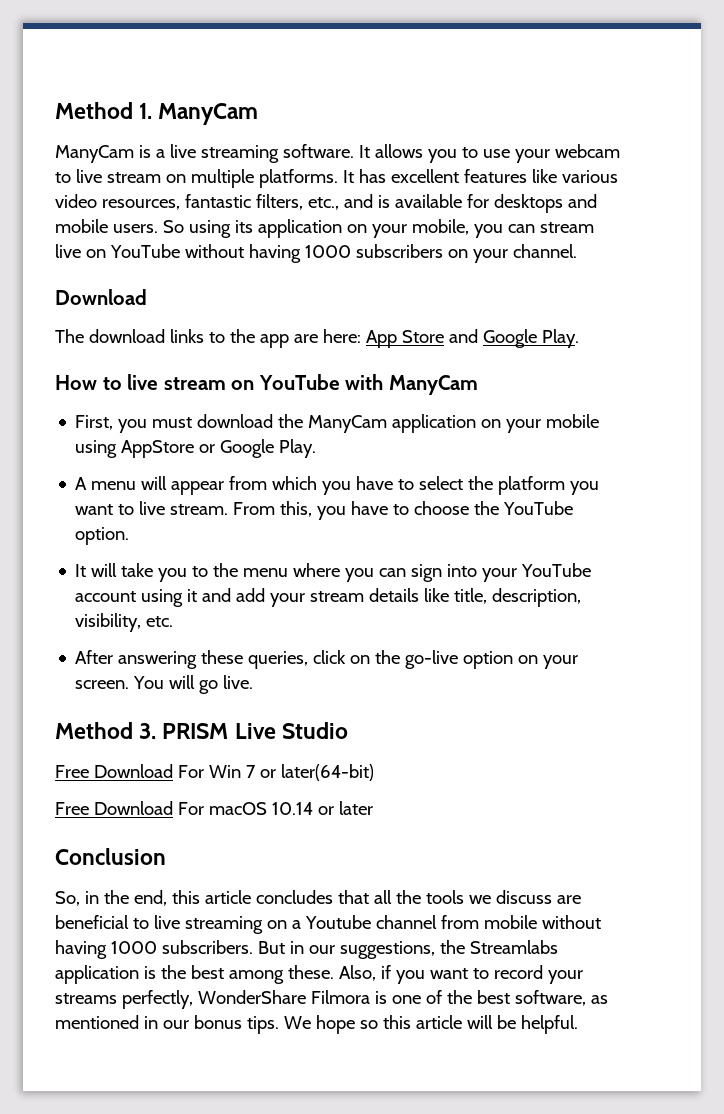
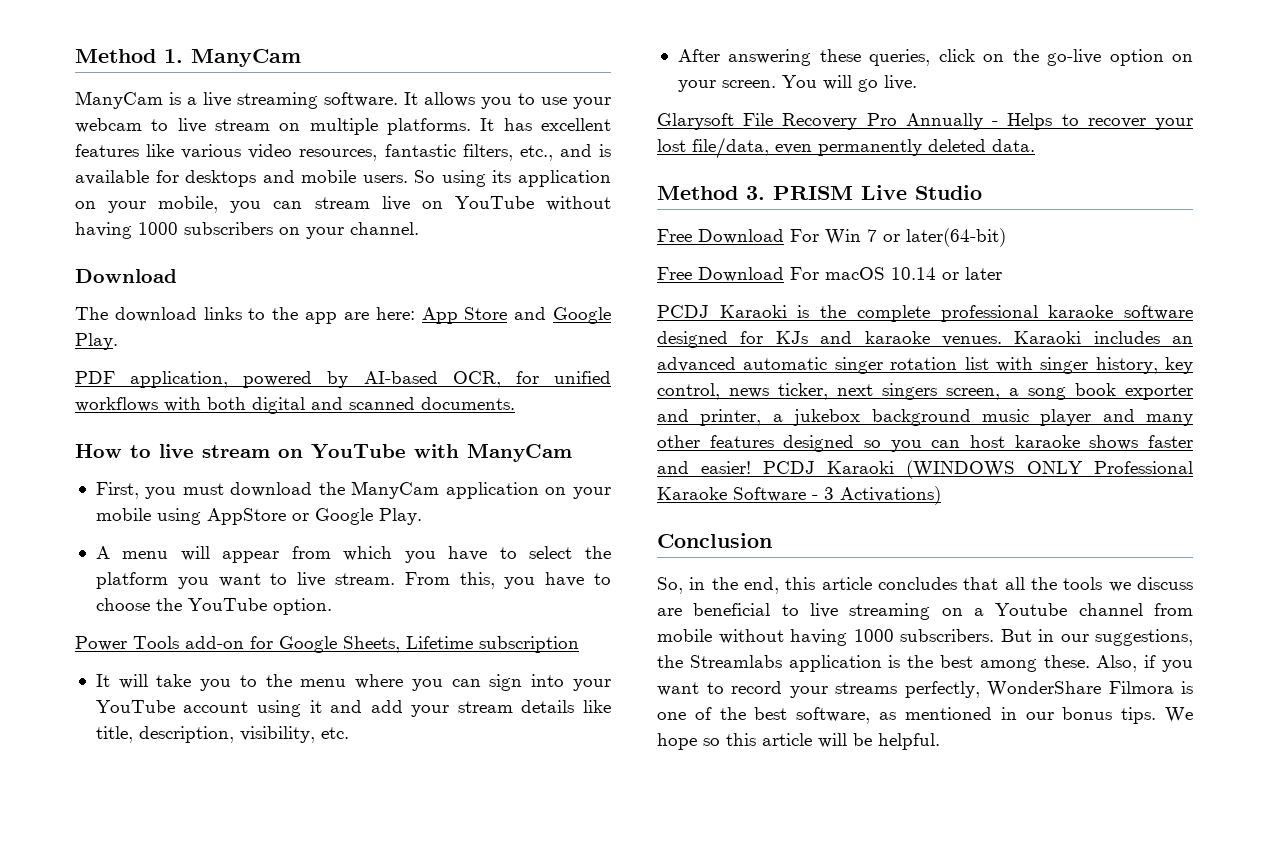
(579, 338) none -> [75,371,612,388] [75,397,515,414] // PDF application, powered by AI-based OCR, for unified workflows with both digital and scanned documents.
(130, 536) none -> [75,636,579,653] // Power Tools add-on for Google Sheets, Lifetime subscription
(254, 682) none -> [657,113,1193,130] [657,137,1035,159] // Glarysoft File Recovery Pro Annually - Helps to recover your lost file/data, even permanently deleted data.
(373, 808) none -> [657,305,1193,322] [657,331,1193,348] [657,357,1193,374] [657,383,1193,400] [657,409,1193,426] [657,435,1193,452] [657,460,1193,479] [657,486,941,505] // PCDJ Karaoki is the complete professional karaoke software designed for KJs and karaoke venues. Karaoki includes an advanced automatic singer rotation list with singer history, key control, news ticker, next singers screen, a song book exporter and printer, a jukebox background music player and many other features designed so you can host karaoke shows faster and easier! PCDJ Karaoki (WINDOWS ONLY Professional Karaoke Software - 3 Activations)

